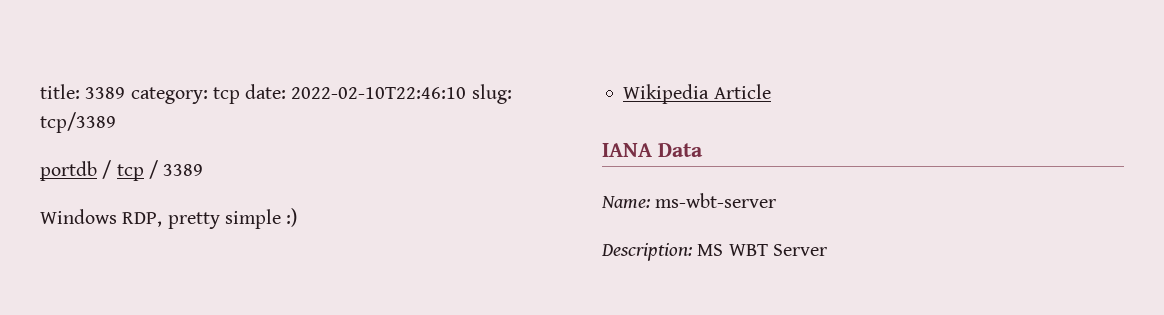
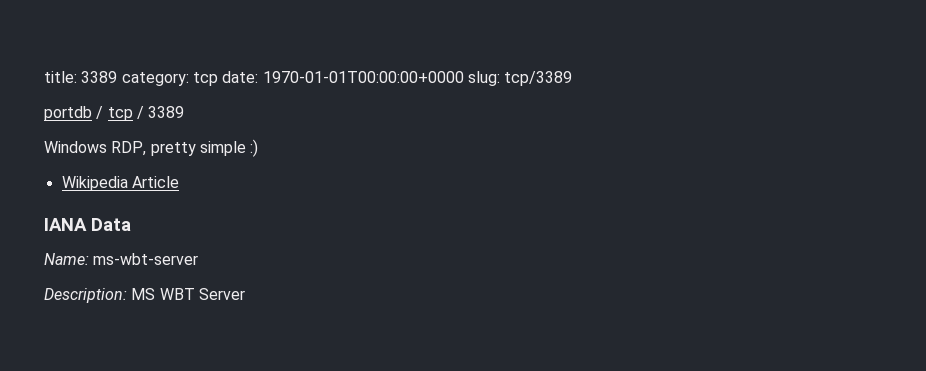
[291,87,467,99] 2022-02-10T22:46:10 -> [262,71,464,83] 1970-01-01T00:00:00+0000

